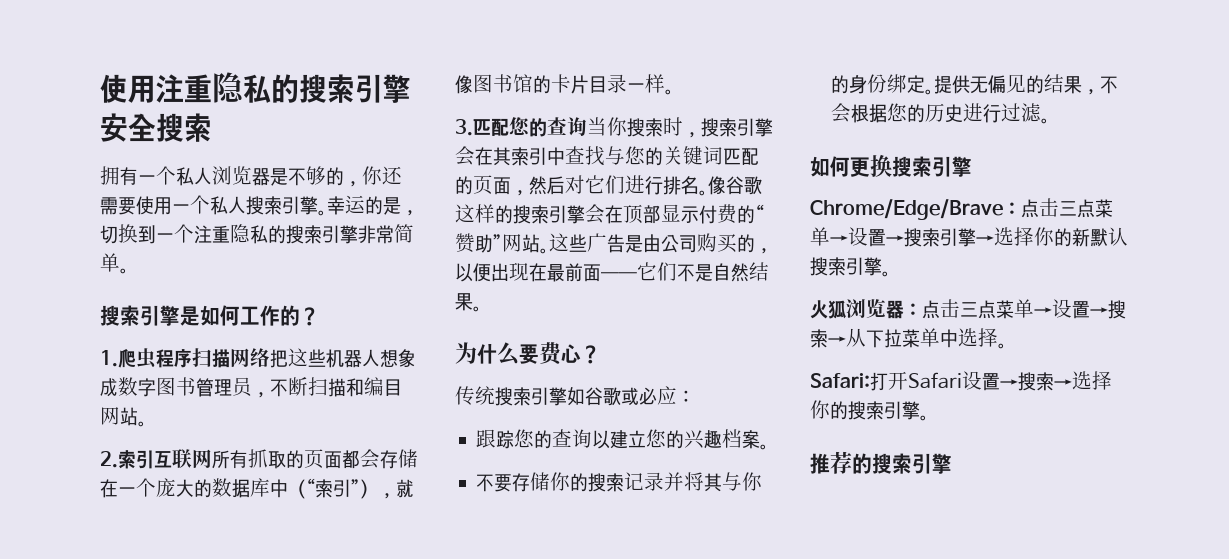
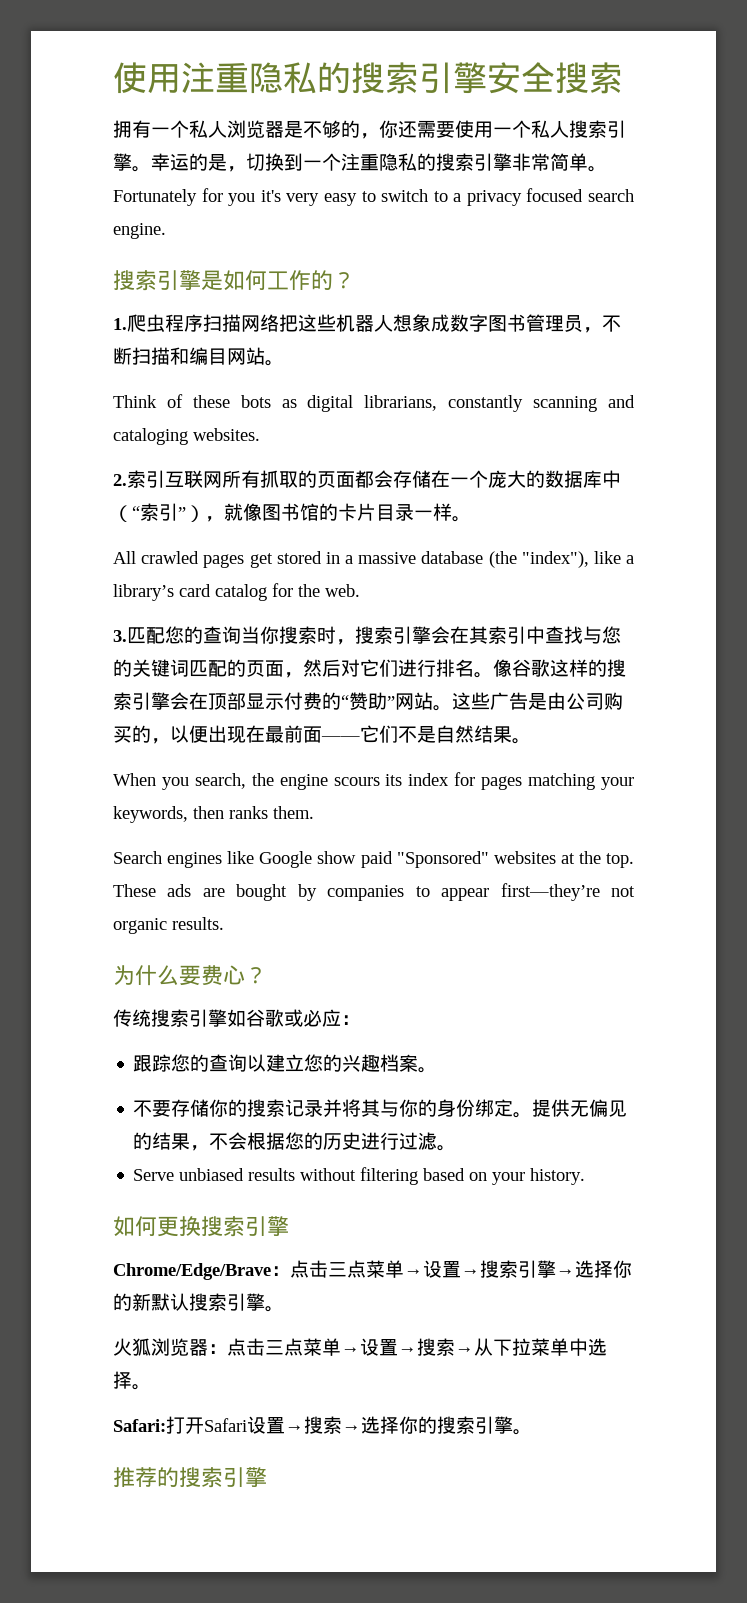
(129, 271) none -> [113,188,634,206] [113,223,166,239] Fortunately for you it's very easy to switch to a privacy focused search engine.
(147, 424) none -> [113,394,635,412] [113,428,260,445] // Think of these bots as digital librarians, constantly scanning and cataloging websites.
(674, 92) none -> [113,551,634,568] [113,583,360,601] // All crawled pages get stored in a massive database (the "index"), like a library’s card catalog for the web.
(482, 309) none -> [113,772,635,790] [113,806,314,823] [113,851,635,868] [113,883,635,901] [113,917,224,934] // When you search, the engine scours its index for pages matching your keywords, then ranks them. // Search engines like Google show paid "Sponsored" websites at the top. These ads are bought by companies to appear first—they’re not organic results.
(1051, 121) none -> [133,1167,586,1185] // Serve unbiased results without filtering based on your history.

